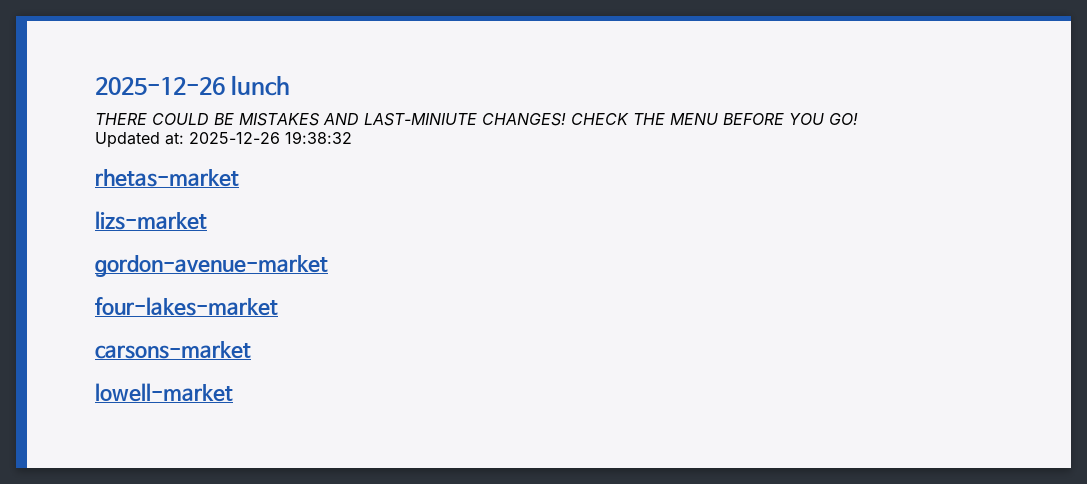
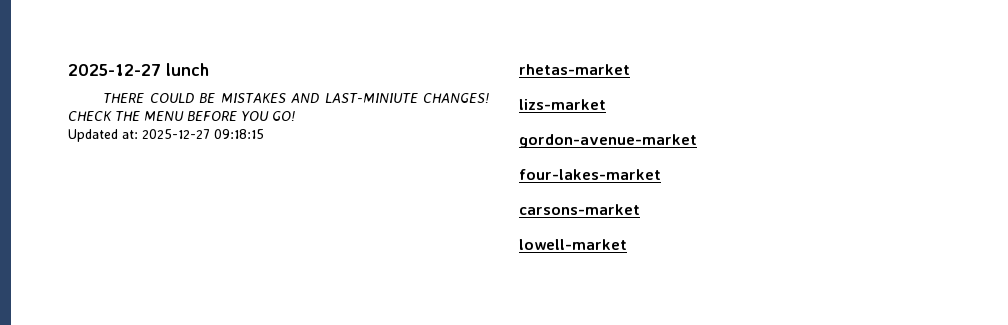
[95,77,225,95] 2025-12-26 -> [68,64,161,76] 2025-12-27
[189,131,352,144] 2025-12-26 19:38:32 -> [142,129,264,139] 2025-12-27 09:18:15

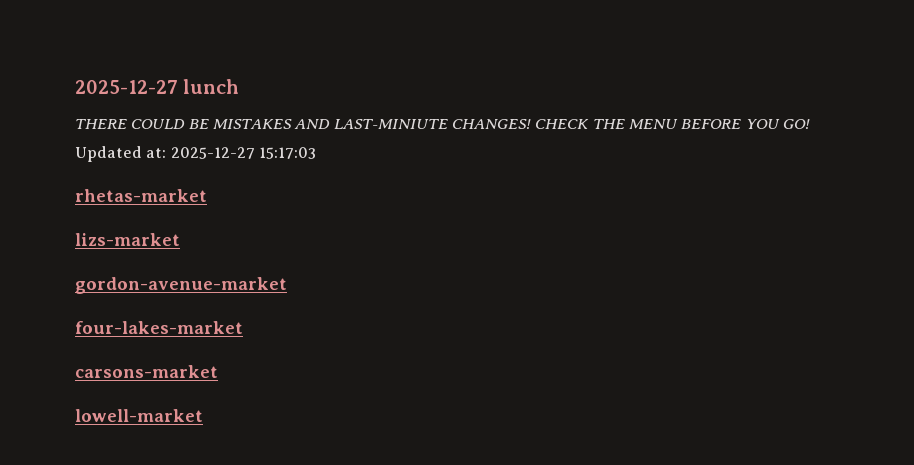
[214,129,264,139] 09:18:15 -> [258,147,316,159] 15:17:03

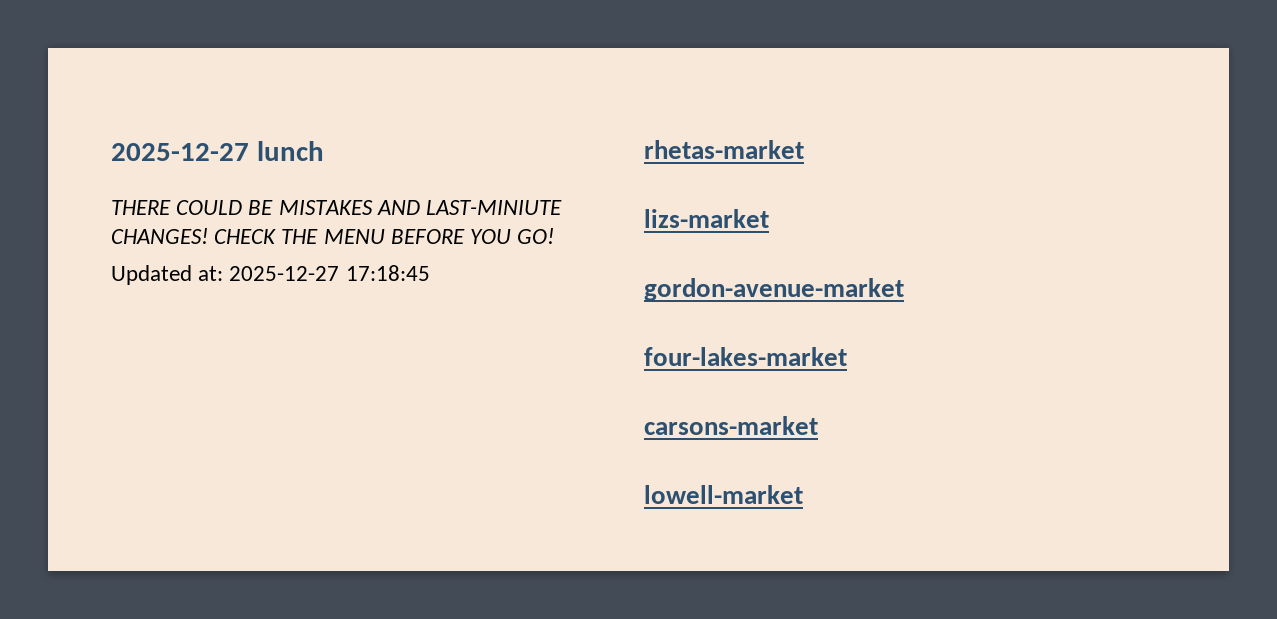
[258,147,316,159] 15:17:03 -> [345,265,430,281] 17:18:45

